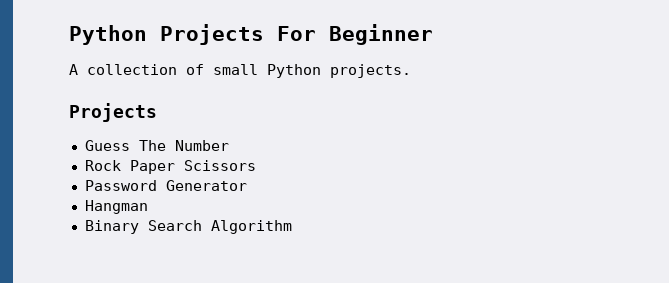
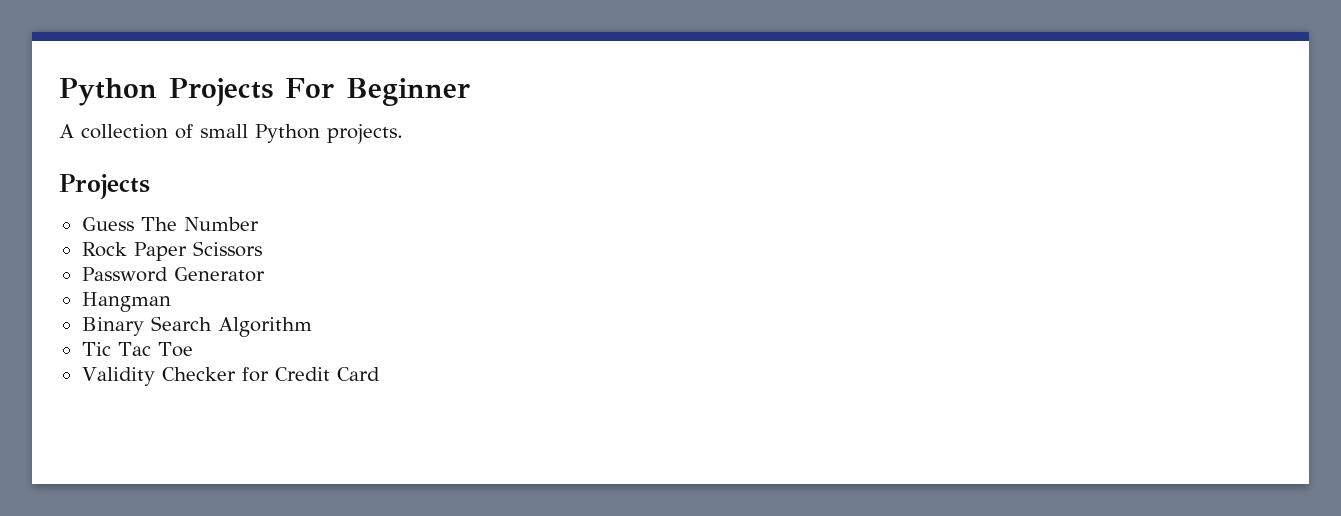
(292, 227) none -> [81,342,193,357] [81,367,380,386] // Tic Tac Toe // Validity Checker for Credit Card

